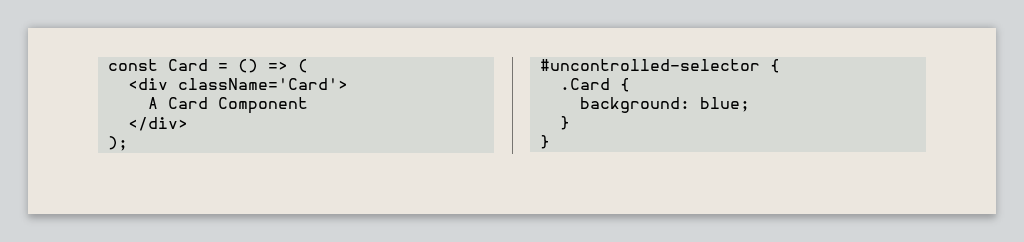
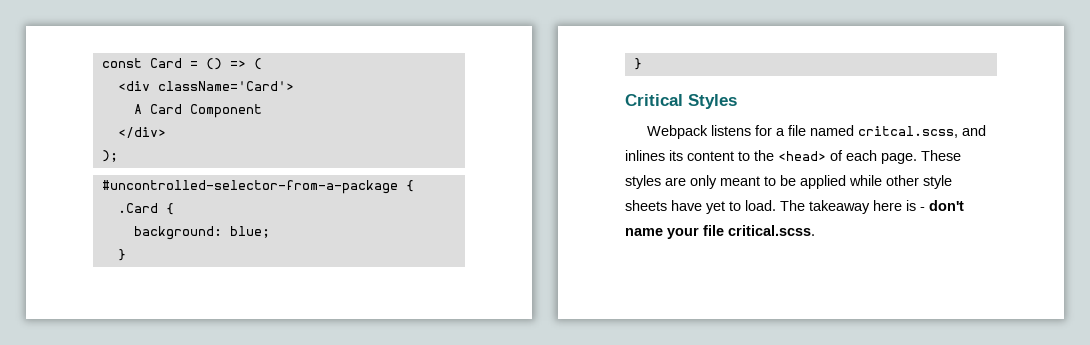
[539,59,760,71] #uncontrolled-selector -> [101,180,398,194] #uncontrolled-selector-from-a-package
(550, 142) none -> [625,94,737,109] [646,125,986,139] [625,150,961,164] [625,175,952,189] [625,200,964,214] [625,225,815,239] // Critical Styles // Webpack listens for a file named critcal.scss, and inlines its content to the <head> of each page. These styles are only meant to be applied while other style sheets have yet to load. The takeaway here is - don't name your file critical.scss.

